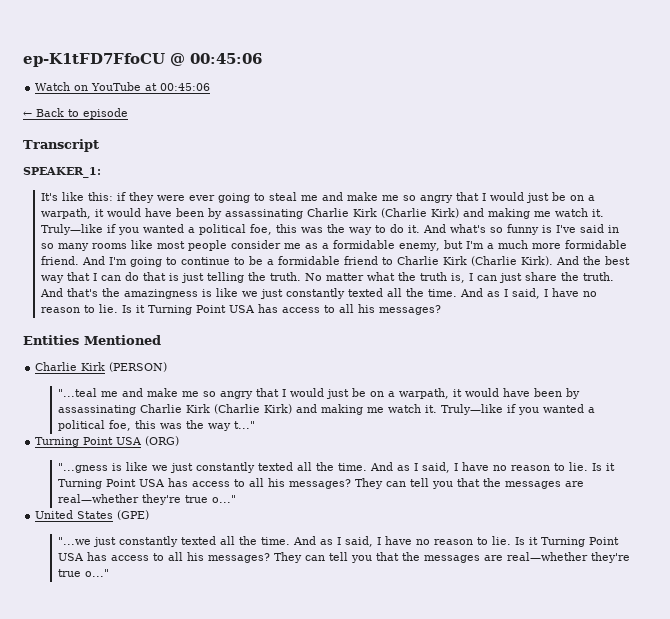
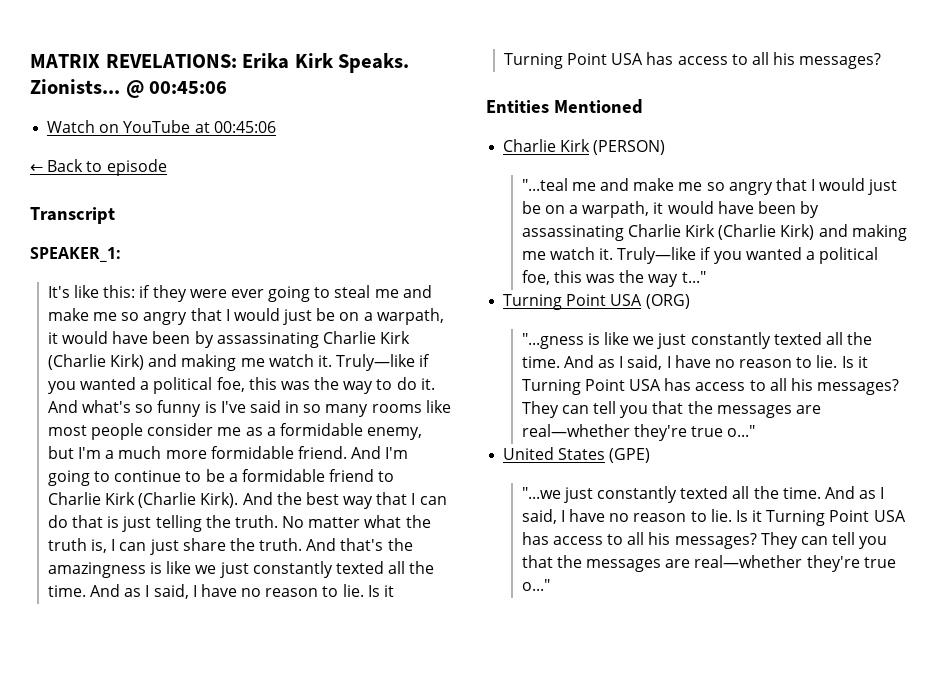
[23,53,165,67] ep-K1tFD7FfoCU -> [30,53,410,73] [30,79,120,94] MATRIX REVELATIONS: Erika Kirk Speaks. Zionists...

